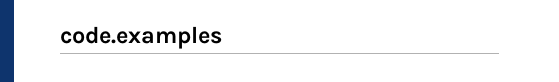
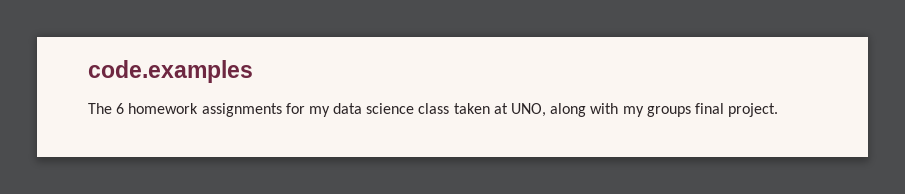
(222, 37) none -> [88,103,779,117] // The 6 homework assignments for my data science class taken at UNO, along with my groups final project.

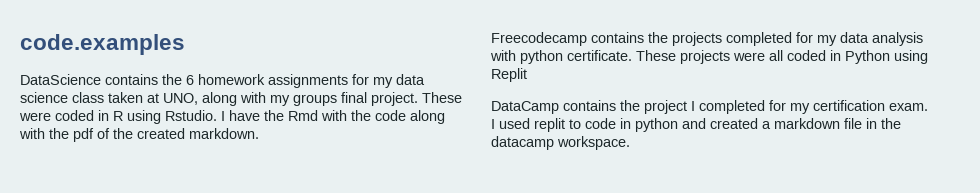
[88,103,112,114] The -> [20,74,182,85] DataScience contains the
(779, 110) none -> [422,92,462,103] [19,110,445,124] [19,128,259,142] [491,32,923,46] [490,50,928,64] [491,68,527,82] [491,100,928,114] [491,118,901,132] [491,136,630,150] These were coded in R using Rstudio. I have the Rmd with the code along with the pdf of the created markdown. // Freecodecamp contains the projects completed for my data analysis with python certificate. These projects were all coded in Python using Replit // DataCamp contains the project I completed for my certification exam. I used replit to code in python and created a markdown file in the datacamp workspace.

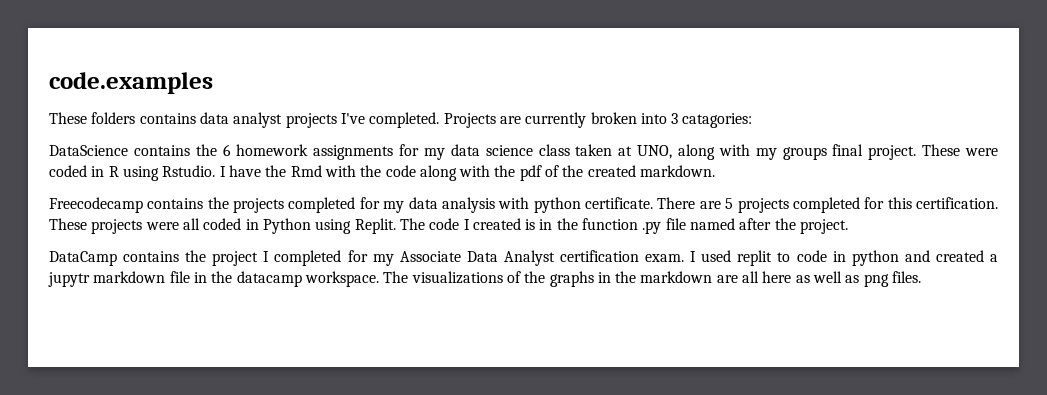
(185, 44) none -> [49,112,753,128] // These folders contains data analyst projects I've completed. Projects are currently broken into 3 catagories:
(632, 55) none -> [657,197,998,213] There are 5 projects completed for this certification.
[491,68,527,82] Replit -> [354,218,849,234] Replit. The code I created is in the function .py file named after the project.
(810, 108) none -> [399,250,555,266] Associate Data Analyst
(771, 125) none -> [48,272,90,287] jupytr
(630, 143) none -> [383,271,922,287] The visualizations of the graphs in the markdown are all here as well as png files.

